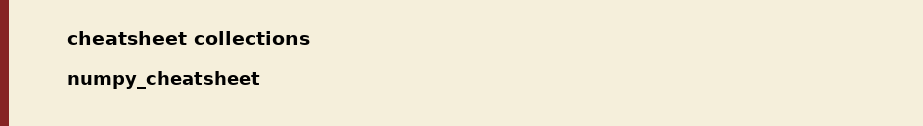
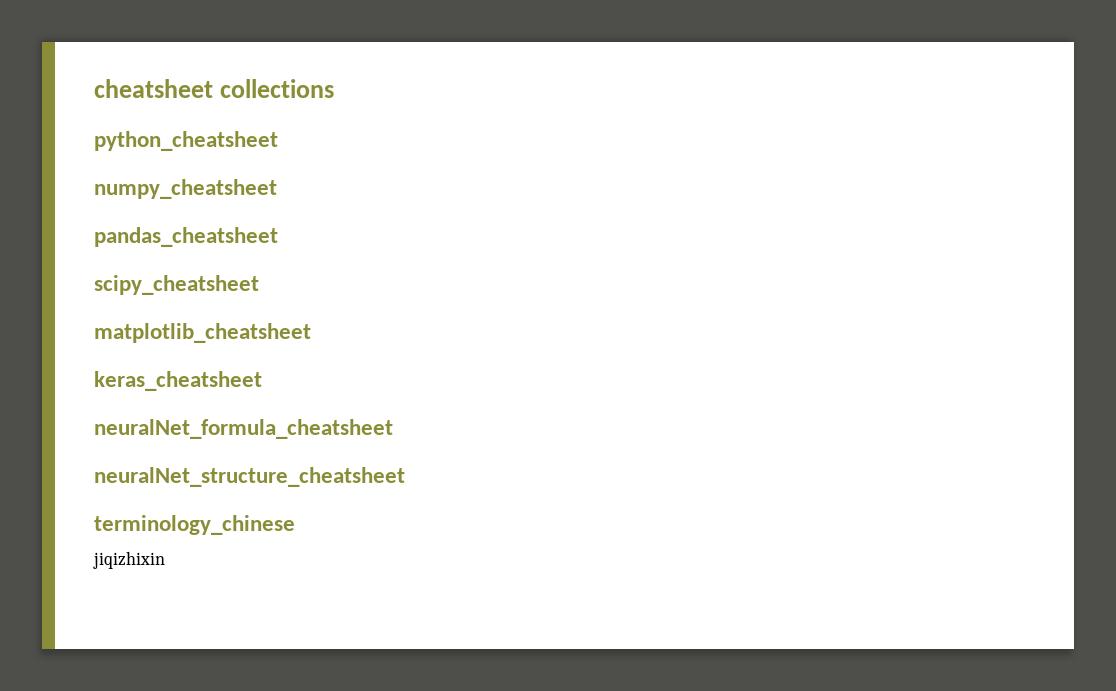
(310, 38) none -> [94,131,278,151] // python_cheatsheet
(260, 80) none -> [94,227,278,247] [94,275,259,295] [94,323,311,343] [94,371,262,391] [94,419,393,439] [94,467,405,487] [94,515,295,535] [93,551,165,569] // pandas_cheatsheet // scipy_cheatsheet // matplotlib_cheatsheet // keras_cheatsheet // neuralNet_formula_cheatsheet // neuralNet_structure_cheatsheet // terminology_chinese // jiqizhixin

